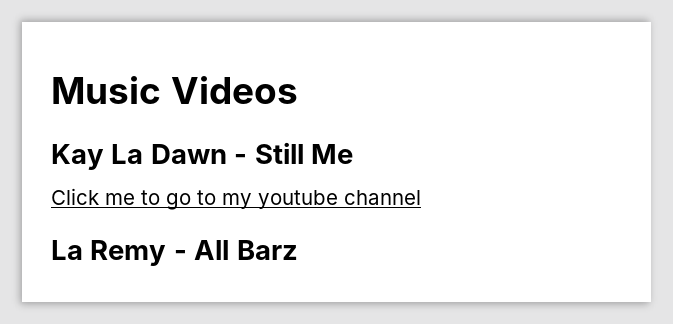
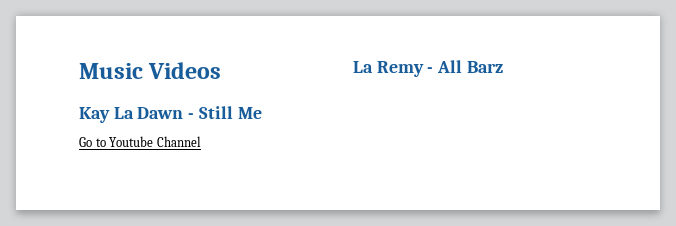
[51,188,421,210] Click me to go to my youtube channel -> [79,136,201,147] Go to Youtube Channel

